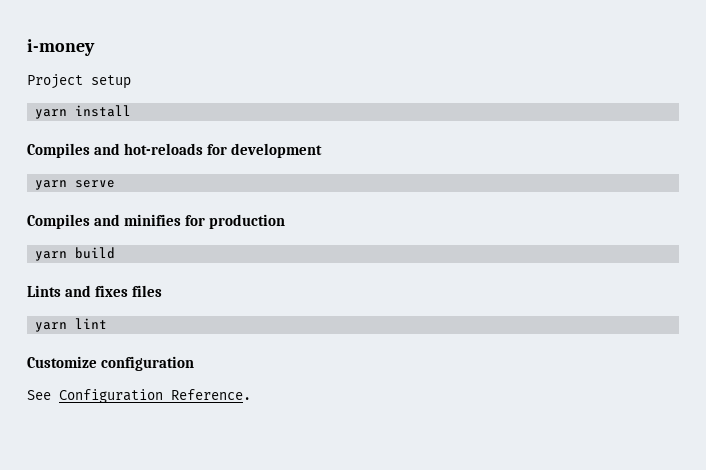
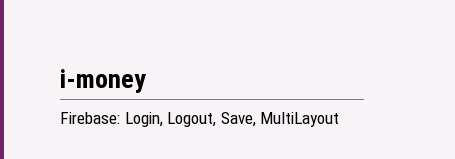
[27,74,131,89] [35,105,132,119] [27,143,323,158] [35,180,116,190] [27,214,286,229] [35,247,116,261] [27,285,163,297] [35,318,108,332] [27,356,195,371] [27,389,251,403] Project setup // yarn install // Compiles and hot-reloads for development // yarn serve // Compiles and minifies for production // yarn build // Lints and fixes files // yarn lint // Customize configuration // See Configuration Reference. -> [60,112,340,127] Firebase: Login, Logout, Save, MultiLayout

